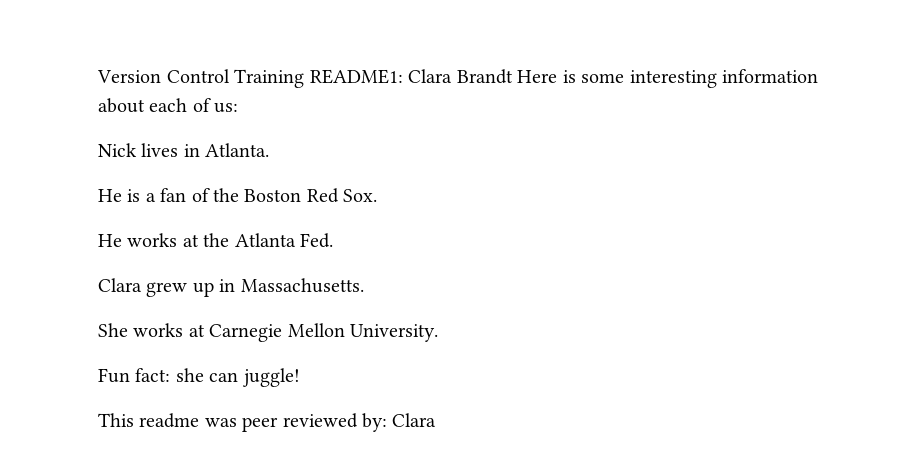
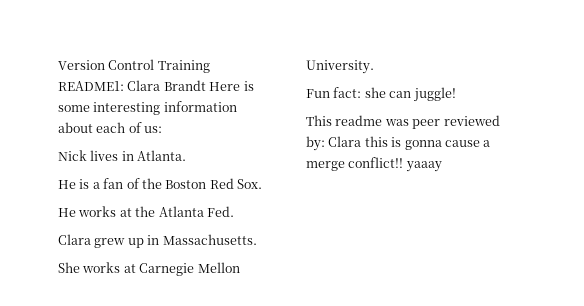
(437, 420) none -> [364,136,491,150] [306,157,442,172] this is gonna cause a merge conflict!! yaaay

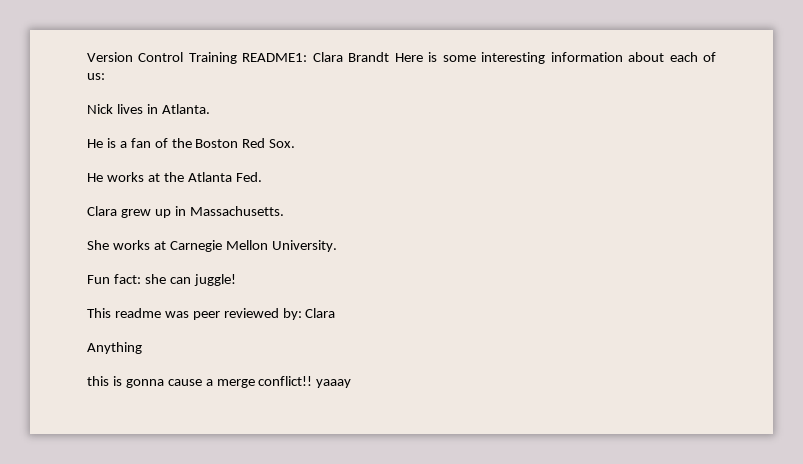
(362, 141) none -> [87,342,142,354] // Anything //

